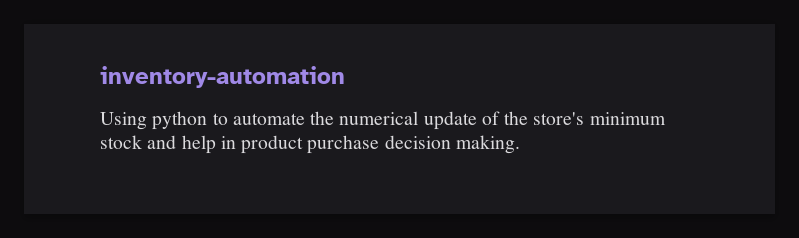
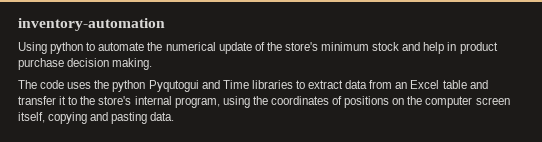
(520, 144) none -> [18,80,488,92] [18,96,510,108] [18,112,175,124] // The code uses the python Pyqutogui and Time libraries to extract data from an Excel table and transfer it to the store's internal program, using the coordinates of positions on the computer screen itself, copying and pasting data.

